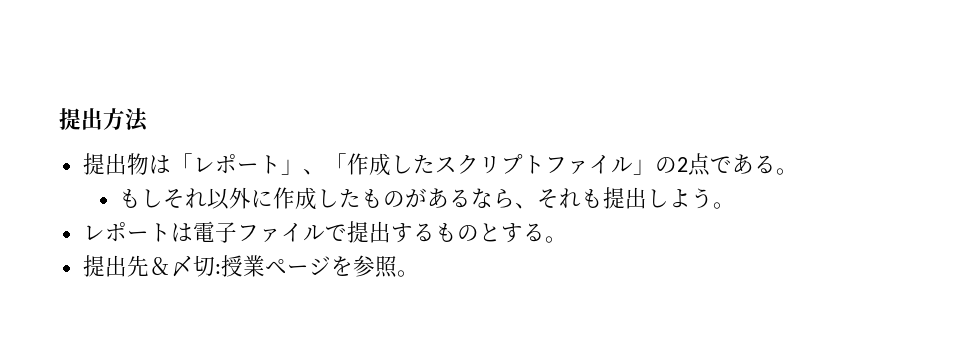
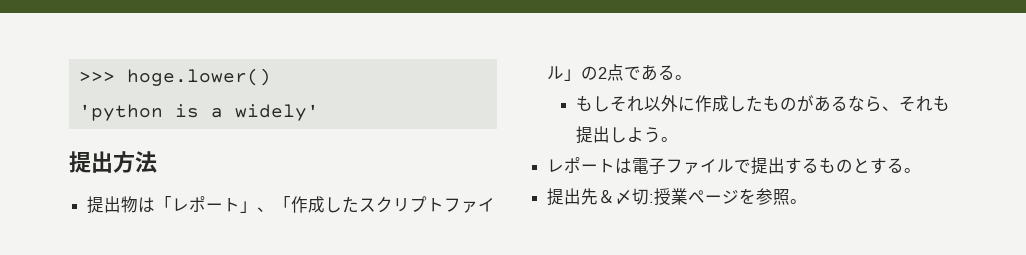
(59, 119) none -> [78,68,271,86] [78,104,319,121] >>> hoge.lower() // 'python is a widely' //

